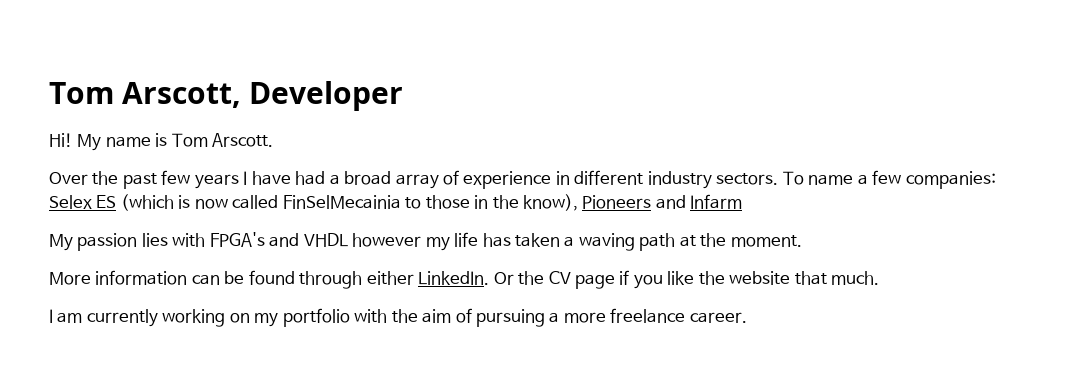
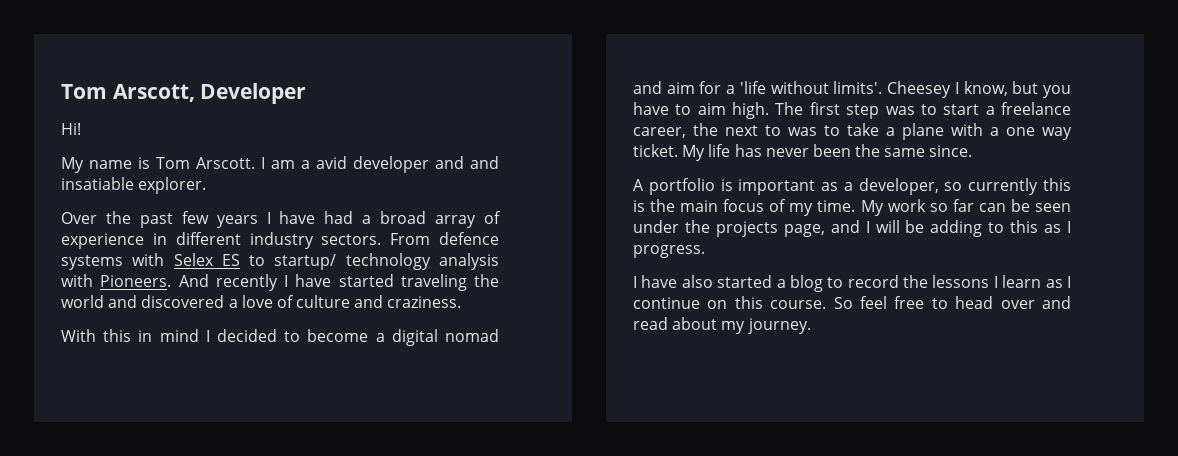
(73, 140) none -> (81, 129) //
(274, 140) none -> [260,156,499,173] [61,177,207,194] I am a avid developer and and insatiable explorer.
[782,170,996,189] [49,194,743,211] [49,232,802,251] [49,270,880,289] [49,308,747,327] To name a few companies: Selex ES (which is now called FinSelMecainia to those in the know), Pioneers and Infarm // My passion lies with FPGA's and VHDL however my life has taken a waving path at the moment. // More information can be found through either LinkedIn. Or the CV page if you like the website that much. // I am currently working on my portfolio with the aim of pursuing a more freelance career. -> [390,232,499,245] [61,253,499,270] [61,274,499,291] [61,295,462,308] [61,329,499,346] [633,81,1071,98] [633,102,1071,119] [633,123,1072,140] [633,144,973,161] [633,178,1071,195] [633,199,1071,216] [633,220,1071,237] [633,245,705,258] [633,275,1071,292] [633,296,1071,309] [633,317,811,334] From defence systems with Selex ES to startup/ technology analysis with Pioneers. And recently I have started traveling the world and discovered a love of culture and craziness. // With this in mind I decided to become a digital nomad and aim for a 'life without limits'. Cheesey I know, but you have to aim high. The first step was to start a freelance career, the next to was to take a plane with a one way ticket. My life has never been the same since. // A portfolio is important as a developer, so currently this is the main focus of my time. My work so far can be seen under the projects page, and I will be adding to this as I progress. // I have also started a blog to record the lessons I learn as I continue on this course. So feel free to head over and read about my journey.

